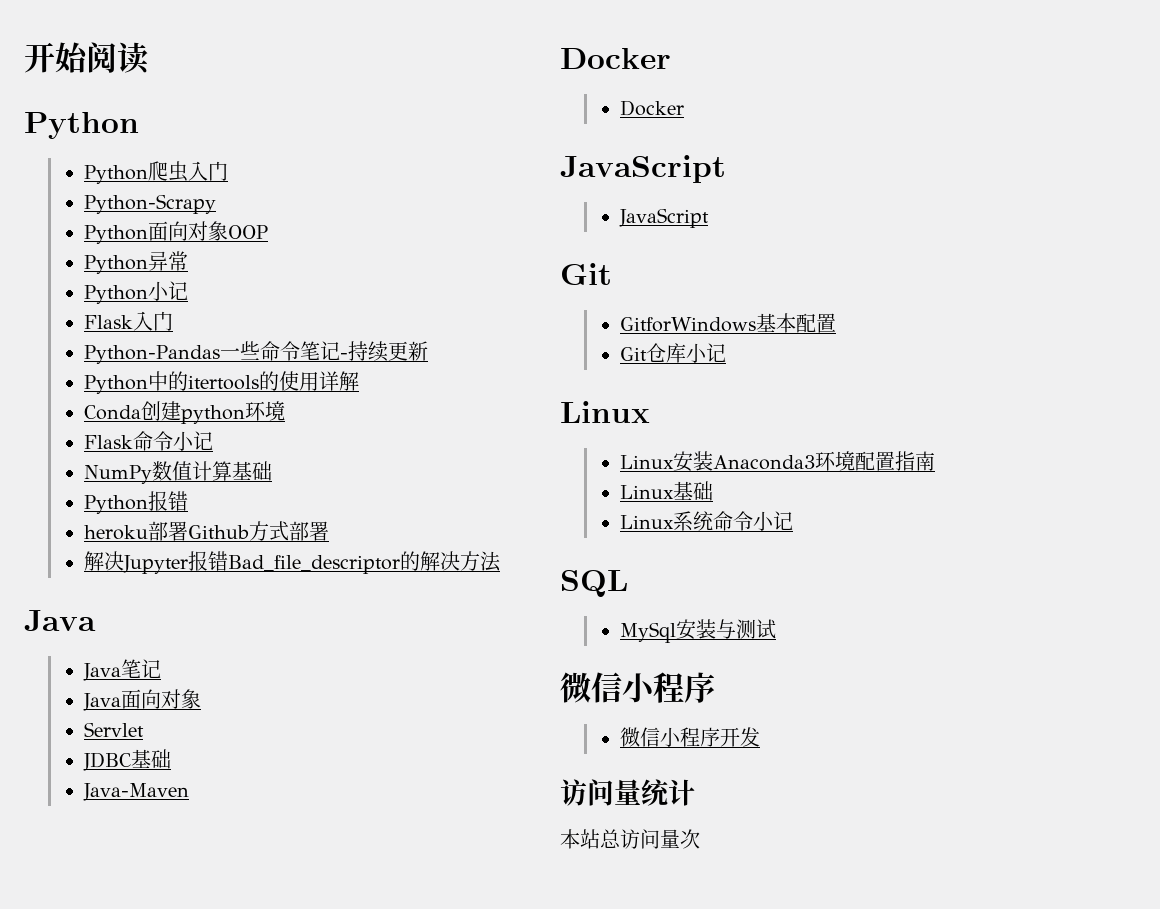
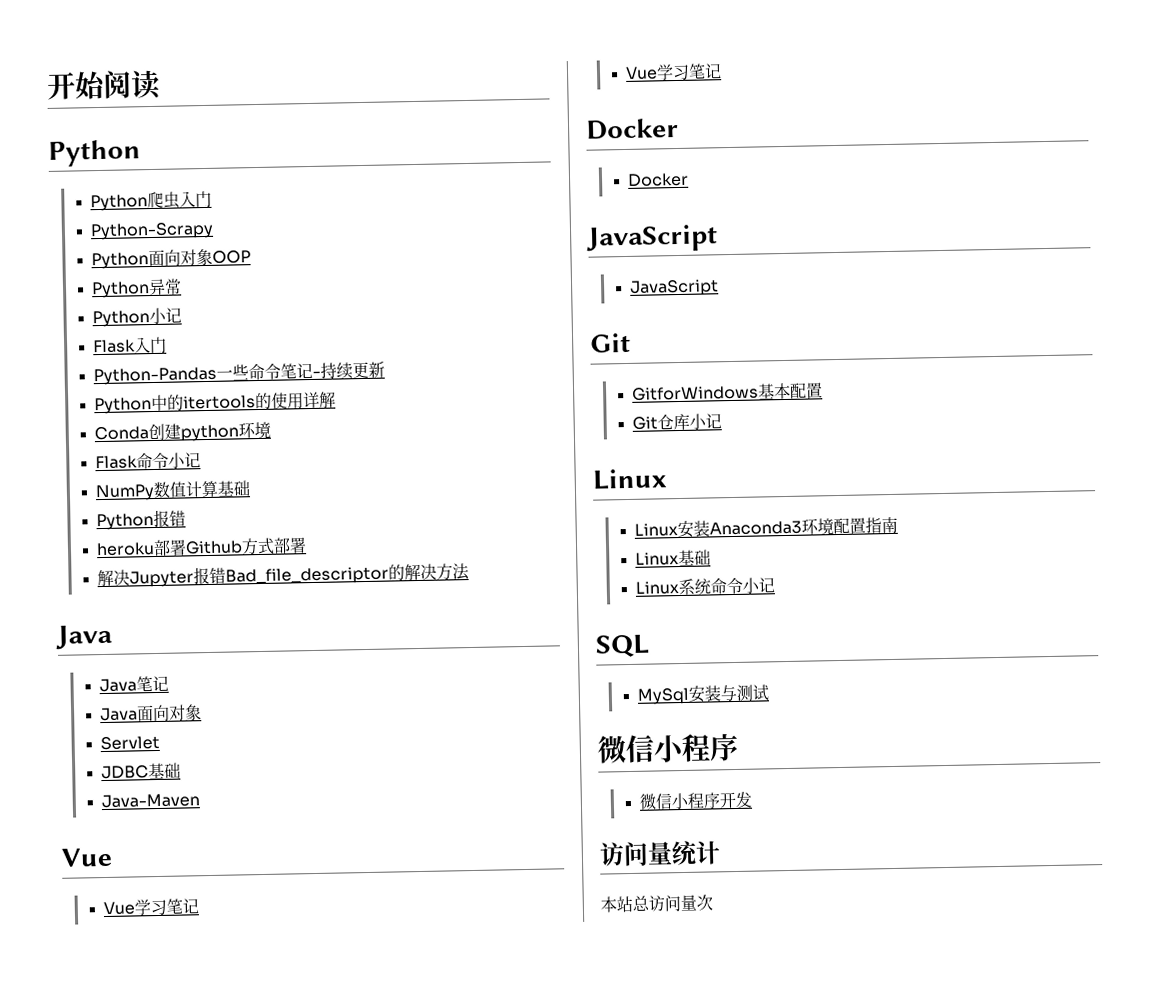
(189, 792) none -> [61,847,113,867] [103,898,200,916] [625,63,723,81] // Vue // Vue学习笔记 // Vue学习笔记

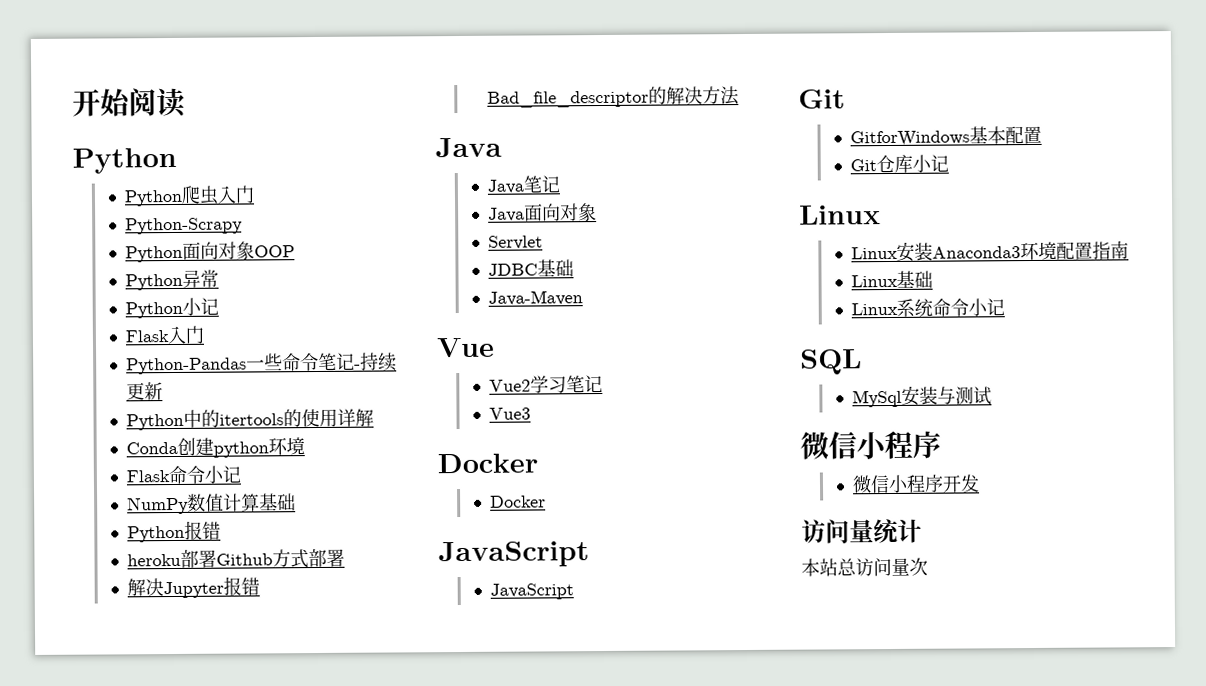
[103,898,200,916] [625,63,723,81] Vue学习笔记 // Vue学习笔记 -> [488,375,603,394] [488,407,531,420] Vue2学习笔记 // Vue3

